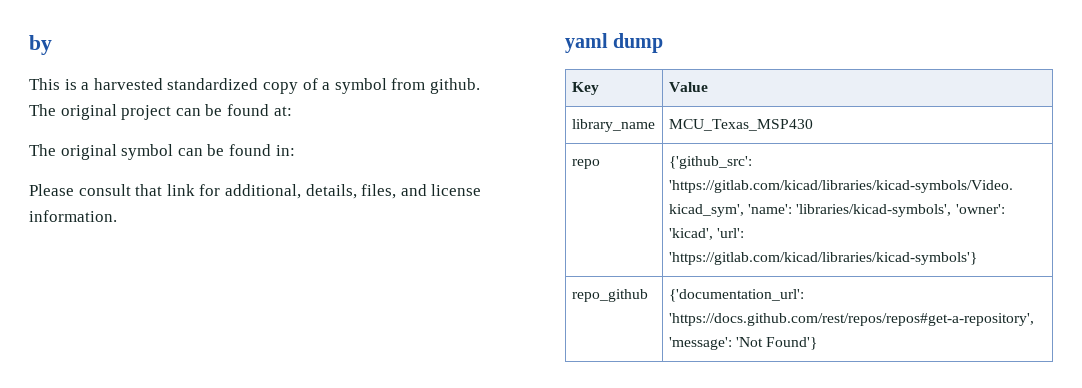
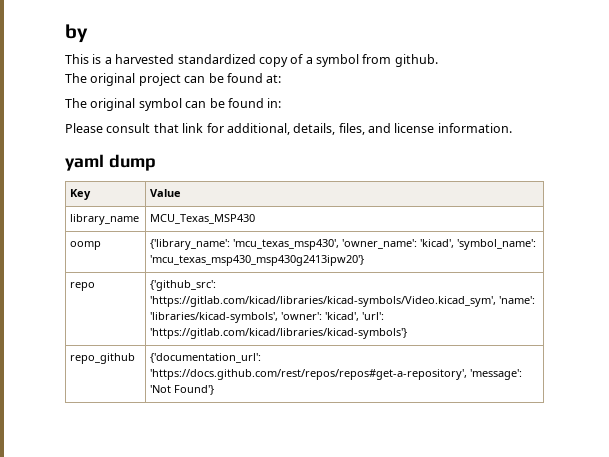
(813, 125) none -> [70,241,102,250] [150,239,537,250] [150,255,365,266] // oomp | {'library_name': 'mcu_texas_msp430', 'owner_name': 'kicad', 'symbol_name': 'mcu_texas_msp430_msp430g2413ipw20'}

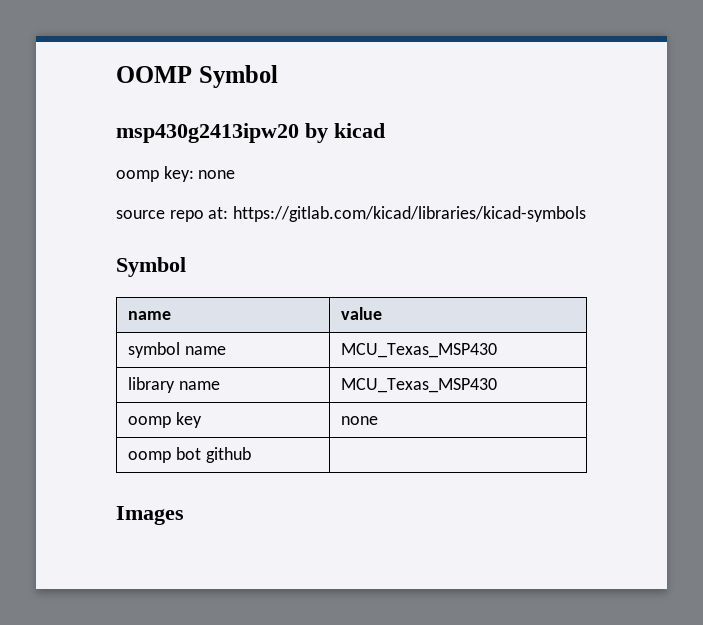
[65,24,88,43] [65,54,438,67] [65,73,282,86] [65,98,282,111] [65,123,512,135] [65,154,156,171] [70,189,92,200] [150,189,182,197] [70,214,140,225] [150,214,256,224] [70,241,102,250] [150,239,537,250] [150,255,365,266] [70,282,96,291] [150,280,217,291] [150,296,536,307] [150,312,385,323] [150,328,408,339] [70,353,136,364] [150,353,262,363] [150,369,523,380] [150,385,215,395] by // This is a harvested standardized copy of a symbol from github. // The original project can be found at: // The original symbol can be found in: // Please consult that link for additional, details, files, and license information. // yaml dump // Key | Value // library_name | MCU_Texas_MSP430 // oomp | {'library_name': 'mcu_texas_msp430', 'owner_name': 'kicad', 'symbol_name': 'mcu_texas_msp430_msp430g2413ipw20'} // repo | {'github_src': 'https://gitlab.com/kicad/libraries/kicad-symbols/Video.kicad_sym', 'name': 'libraries/kicad-symbols', 'owner': 'kicad', 'url': 'https://gitlab.com/kicad/libraries/kicad-symbols'} // repo_github | {'documentation_url': 'https://docs.github.com/rest/repos/repos#get-a-repository', 'message': 'Not Found'} -> [116,65,278,88] [116,123,385,143] [116,166,236,182] [116,206,587,222] [116,257,186,277] [128,311,172,320] [341,307,383,320] [128,342,226,358] [341,343,498,358] [128,377,220,393] [341,378,498,393] [128,412,202,428] [341,416,379,425] [128,447,251,463] [116,506,184,525] OOMP Symbol // msp430g2413ipw20 by kicad // oomp key: none // source repo at: https://gitlab.com/kicad/libraries/kicad-symbols // Symbol // name | value // symbol name | MCU_Texas_MSP430 // library name | MCU_Texas_MSP430 // oomp key | none // oomp bot github | // Images

